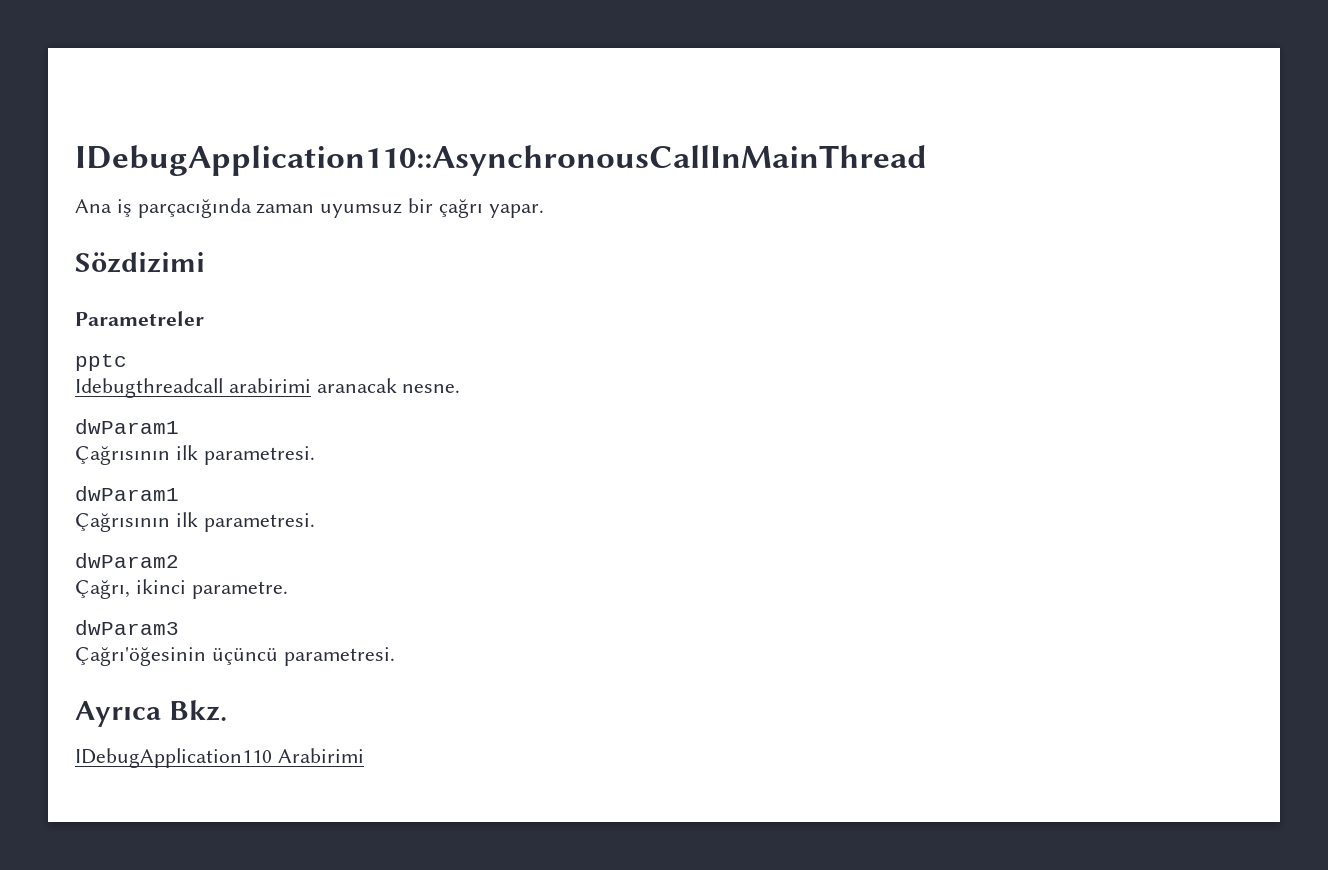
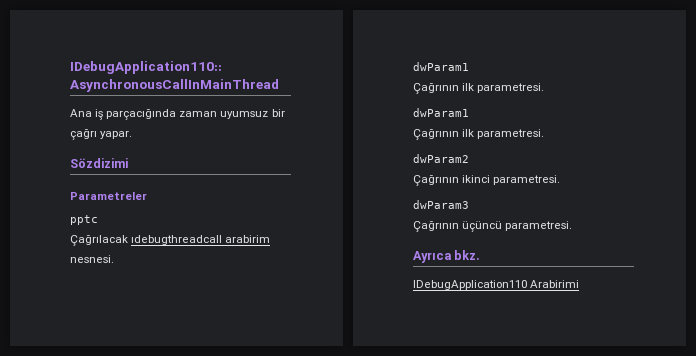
[75,378,461,398] [75,419,179,434] [75,446,170,465] Idebugthreadcall arabirimi aranacak nesne. // dwParam1 // Çağrısının -> [70,235,271,246] [70,255,114,263] [413,62,469,71] [413,83,459,94] Çağrılacak ıdebugthreadcall arabirim nesnesi. // dwParam1 // Çağrının
[75,513,170,532] Çağrısının -> [413,129,459,140] Çağrının
[75,579,288,599] Çağrı, ikinci parametre. -> [413,175,561,186] Çağrının ikinci parametresi.
[75,647,206,666] Çağrı'öğesinin -> [413,221,459,232] Çağrının
[168,700,227,721] Bkz. -> [454,250,481,260] bkz.

